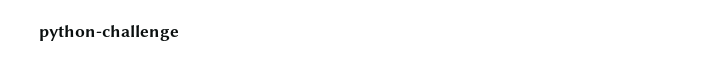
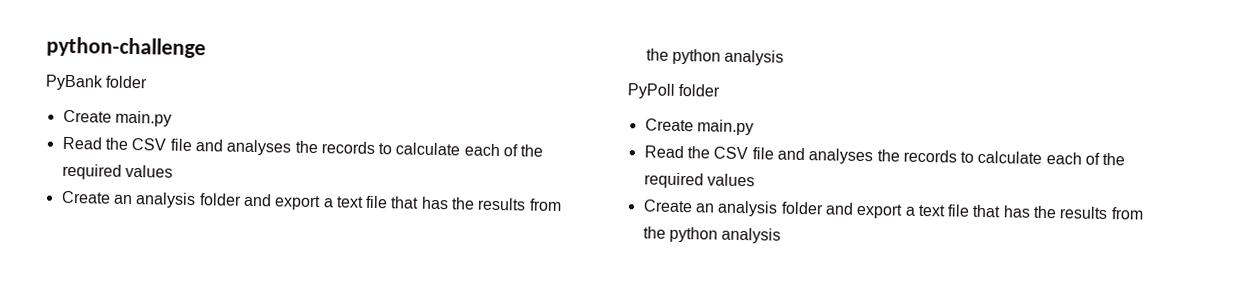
(179, 33) none -> [45,74,149,91] [62,109,172,127] [61,136,544,157] [61,163,173,180] [60,190,562,212] [645,48,785,66] [627,83,721,99] [644,118,754,136] [643,145,1126,166] [643,172,755,189] [642,199,1144,220] [642,226,782,244] // PyBank folder // Create main.py // Read the CSV file and analyses the records to calculate each of the required values // Create an analysis folder and export a text file that has the results from the python analysis // PyPoll folder // Create main.py // Read the CSV file and analyses the records to calculate each of the required values // Create an analysis folder and export a text file that has the results from the python analysis

